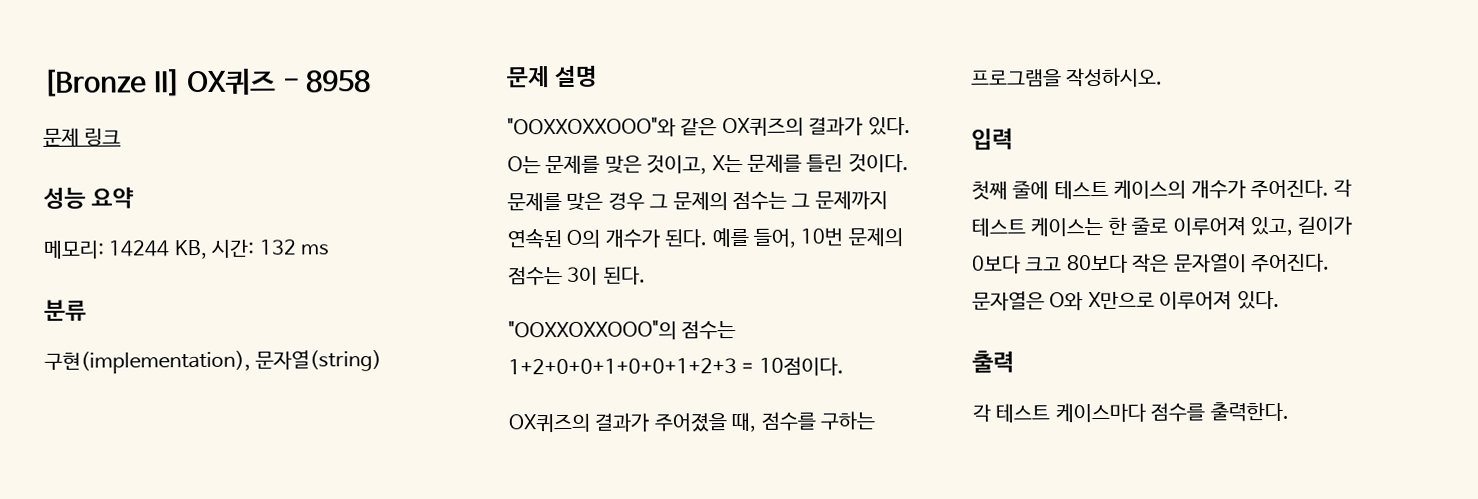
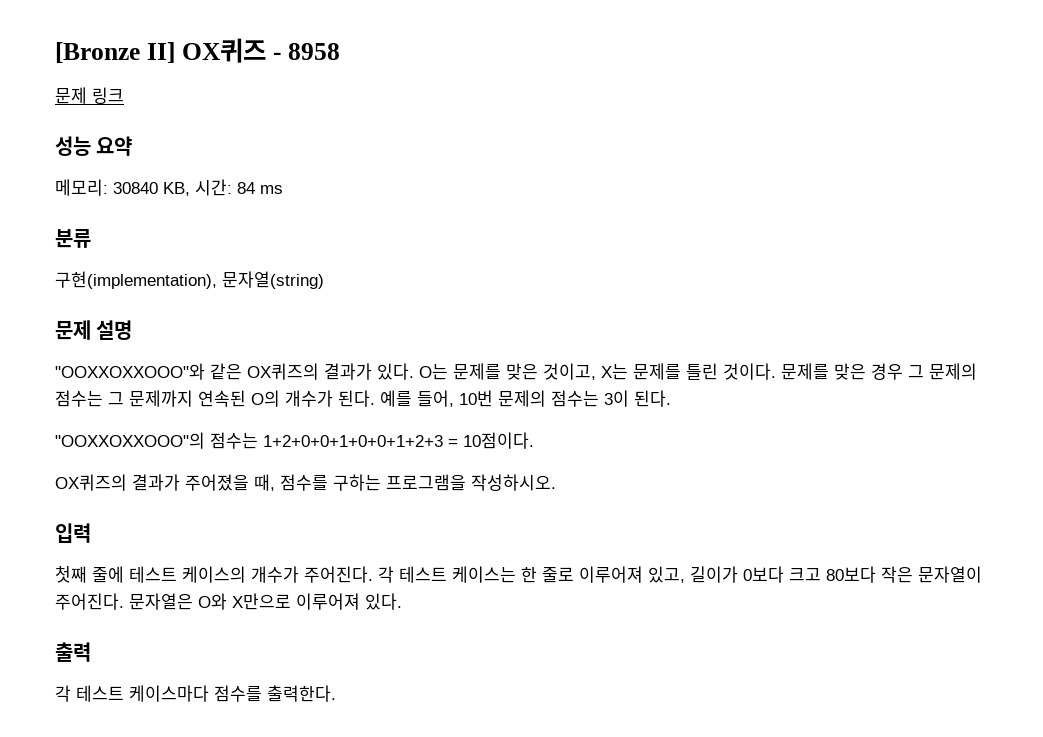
[108,240,171,257] 14244 -> [113,182,158,194] 30840
[258,239,297,255] 132 -> [237,182,255,194] 84

